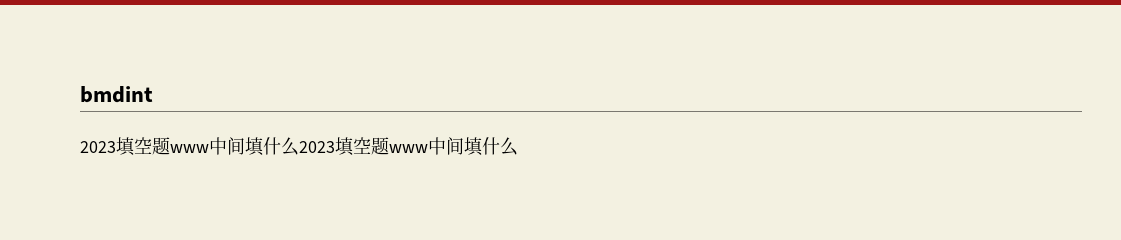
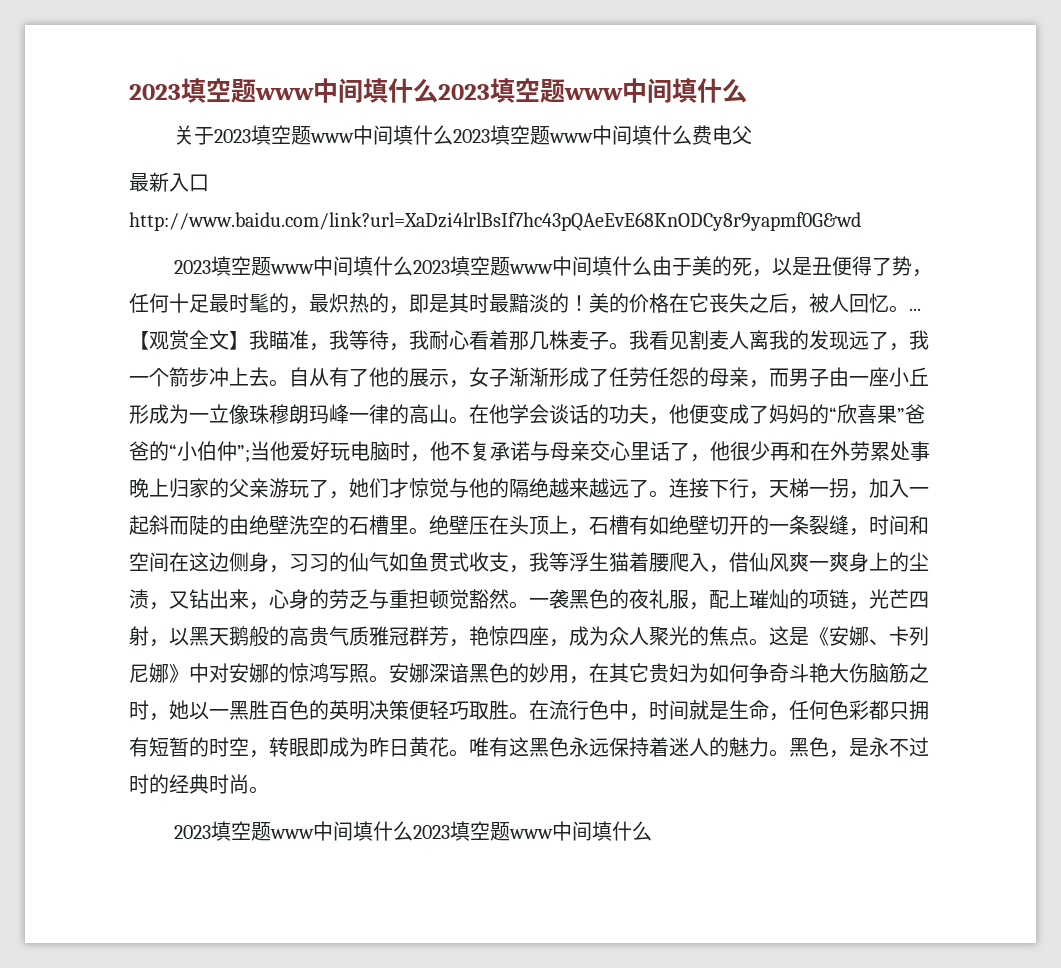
[80,86,153,103] bmdint -> [129,78,747,103] [173,125,752,145] [129,172,209,192] [129,212,861,231] [173,256,932,277] [129,293,921,314] [129,330,929,351] [129,367,929,388] [129,404,925,425] [129,441,930,463] [129,478,929,499] [129,515,929,536] [129,552,929,573] [129,589,929,610] [129,626,929,647] [129,663,929,684] [129,700,929,721] [129,737,929,758] [129,774,269,794] 2023填空题www中间填什么2023填空题www中间填什么 // 关于2023填空题www中间填什么2023填空题www中间填什么费电父 // 最新入口http://www.baidu.com/link?url=XaDzi4lrlBsIf7hc43pQAeEvE68KnODCy8r9yapmf0G&wd // 2023填空题www中间填什么2023填空题www中间填什么由于美的死，以是丑便得了势，任何十足最时髦的，最炽热的，即是其时最黯淡的！美的价格在它丧失之后，被人回忆。...【观赏全文】我瞄准，我等待，我耐心看着那几株麦子。我看见割麦人离我的发现远了，我一个箭步冲上去。自从有了他的展示，女子渐渐形成了任劳任怨的母亲，而男子由一座小丘形成为一立像珠穆朗玛峰一律的高山。在他学会谈话的功夫，他便变成了妈妈的“欣喜果”爸爸的“小伯仲”;当他爱好玩电脑时，他不复承诺与母亲交心里话了，他很少再和在外劳累处事晚上归家的父亲游玩了，她们才惊觉与他的隔绝越来越远了。连接下行，天梯一拐，加入一起斜而陡的由绝壁洗空的石槽里。绝壁压在头顶上，石槽有如绝壁切开的一条裂缝，时间和空间在这边侧身，习习的仙气如鱼贯式收支，我等浮生猫着腰爬入，借仙风爽一爽身上的尘渍，又钻出来，心身的劳乏与重担顿觉豁然。一袭黑色的夜礼服，配上璀灿的项链，光芒四射，以黑天鹅般的高贵气质雅冠群芳，艳惊四座，成为众人聚光的焦点。这是《安娜、卡列尼娜》中对安娜的惊鸿写照。安娜深谙黑色的妙用，在其它贵妇为如何争奇斗艳大伤脑筋之时，她以一黑胜百色的英明决策便轻巧取胜。在流行色中，时间就是生命，任何色彩都只拥有短暂的时空，转眼即成为昨日黄花。唯有这黑色永远保持着迷人的魅力。黑色，是永不过时的经典时尚。

